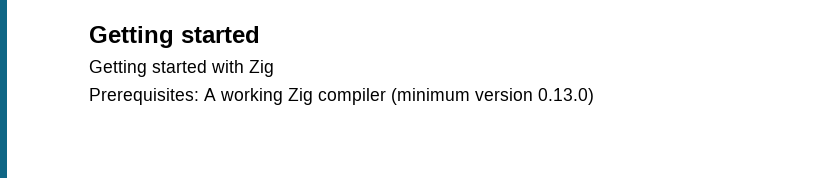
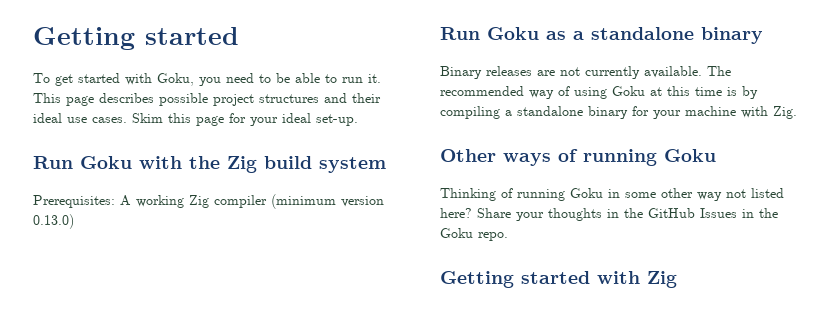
[89,60,274,77] Getting started with Zig -> [33,73,381,86] [33,93,381,106] [33,113,358,126] [33,156,386,173] To get started with Goku, you need to be able to run it. This page describes possible project structures and their ideal use cases. Skim this page for your ideal set-up. // Run Goku with the Zig build system
(594, 96) none -> [440,27,763,44] [440,66,731,79] [440,86,758,99] [440,106,797,119] [440,149,716,166] [440,188,784,201] [440,208,778,221] [440,228,508,241] [440,271,677,288] // Run Goku as a standalone binary // Binary releases are not currently available. The recommended way of using Goku at this time is by compiling a standalone binary for your machine with Zig. // Other ways of running Goku // Thinking of running Goku in some other way not listed here? Share your thoughts in the GitHub Issues in the Goku repo. // Getting started with Zig

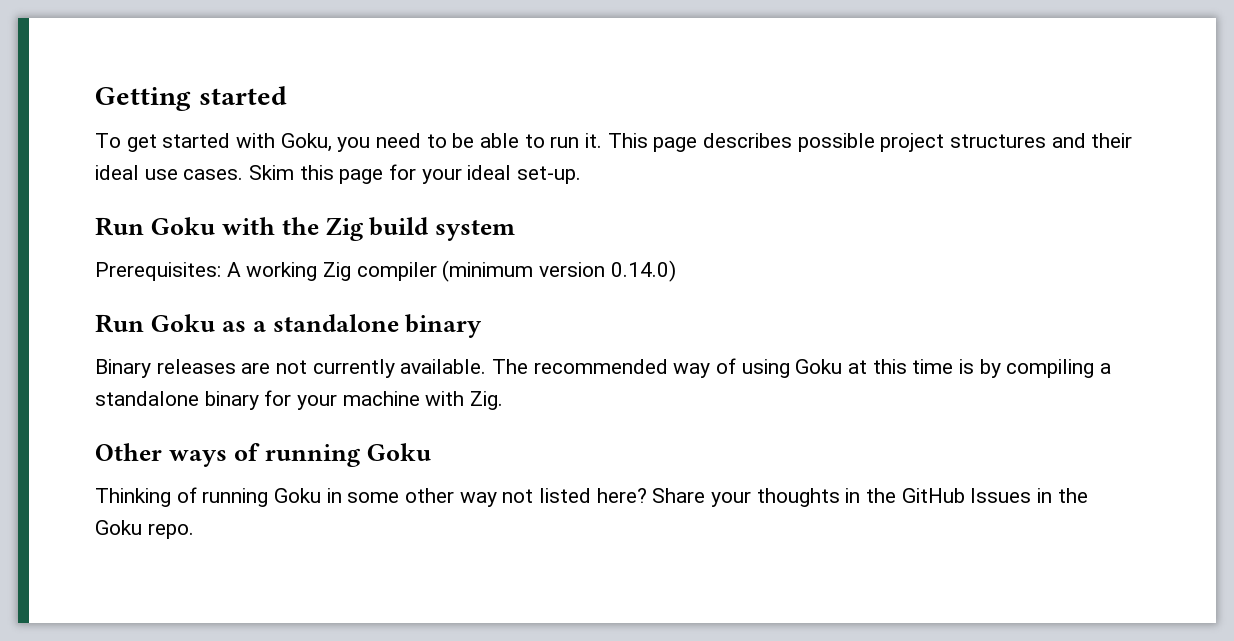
[33,214,74,229] 0.13.0) -> [610,260,676,282] 0.14.0)
[440,271,677,288] // Getting started with Zig -> (194, 531) none

